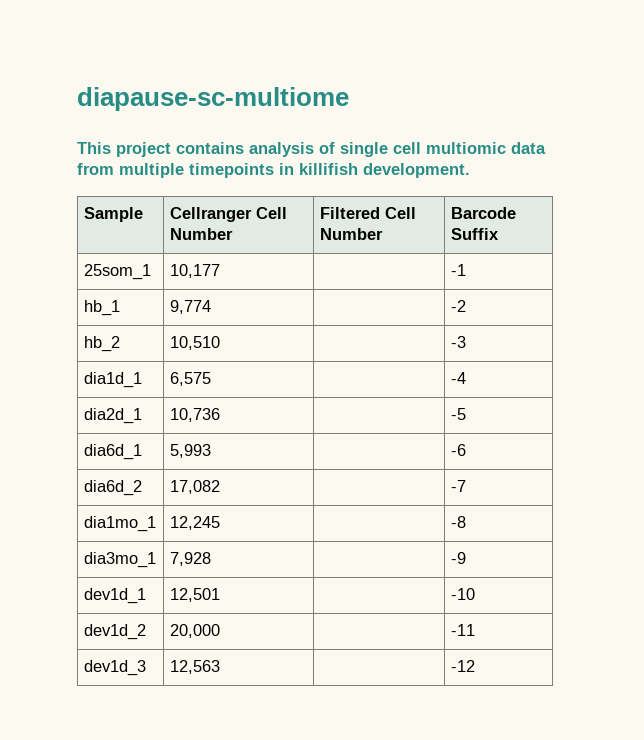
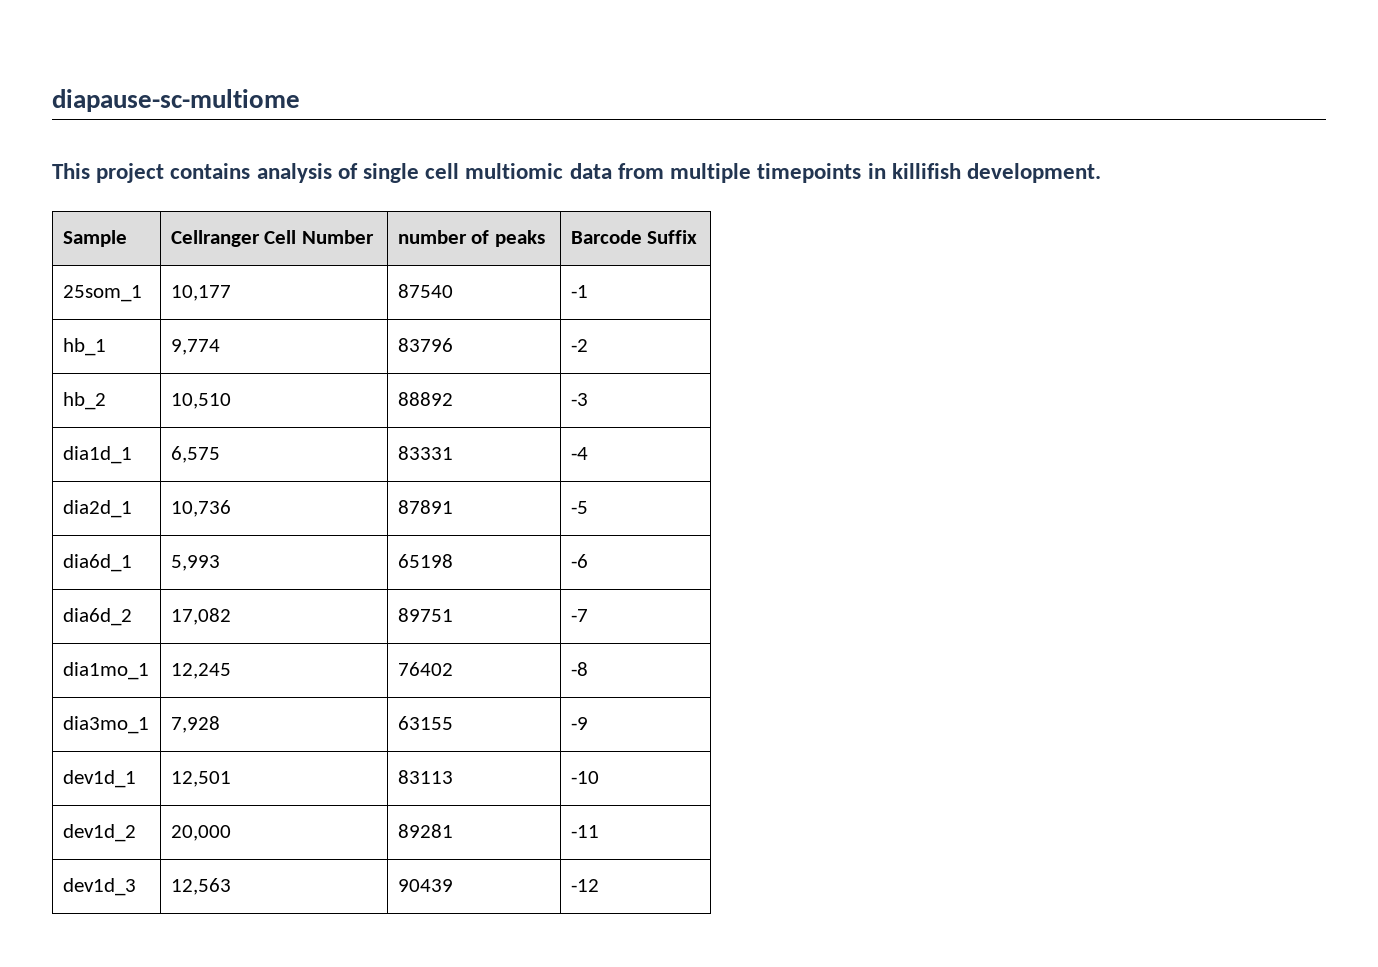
[319,207,416,219] [319,228,383,240] Filtered Cell Number -> [397,230,545,247] number of peaks
(220, 271) none -> [397,284,453,298] 87540
(211, 307) none -> [397,338,453,352] 83796
(220, 343) none -> [397,392,453,406] 88892
(211, 379) none -> [397,446,453,460] 83331
(220, 415) none -> [397,500,453,514] 87891
(211, 451) none -> [397,554,453,568] 65198
(220, 487) none -> [397,608,453,622] 89751
(220, 523) none -> [397,662,453,676] 76402
(211, 559) none -> [397,716,453,730] 63155
(220, 595) none -> [397,770,453,784] 83113
(220, 631) none -> [397,824,453,838] 89281
(220, 667) none -> [397,879,453,892] 90439

